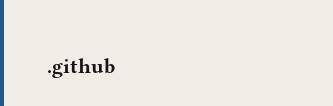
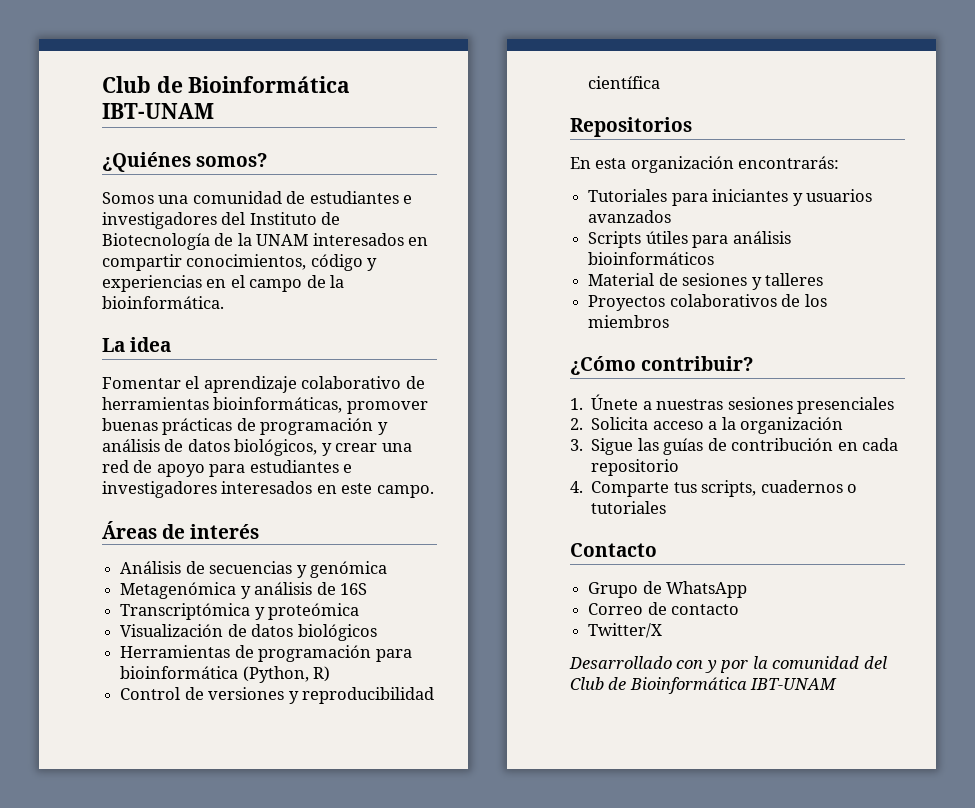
[47,58,115,78] .github -> [102,76,351,93] [102,103,214,119] [102,152,268,172] [102,191,413,204] [102,212,341,229] [102,233,429,250] [102,254,378,271] [102,275,345,292] [102,296,224,309] [102,337,172,352] [102,376,425,393] [102,397,428,414] [102,418,388,435] [102,439,412,456] [102,460,353,477] [102,481,434,498] [102,521,260,539] [120,561,387,578] [120,582,367,599] [120,603,360,620] [120,624,377,641] [120,645,412,662] [120,666,331,683] [120,687,434,704] [588,76,661,89] [570,117,692,137] [570,156,840,173] [588,189,872,206] [588,210,672,223] [588,231,791,248] [588,252,715,265] [588,273,823,290] [588,294,827,311] [588,315,670,328] [570,356,754,375] [570,394,895,414] [570,417,844,434] [570,438,898,455] [591,459,680,476] [570,480,858,497] [591,501,667,514] [570,543,657,557] [588,581,748,598] [588,602,740,615] [588,623,663,638] [569,656,887,673] [570,677,838,694] Club de Bioinformática IBT-UNAM // ¿Quiénes somos? // Somos una comunidad de estudiantes e investigadores del Instituto de Biotecnología de la UNAM interesados en compartir conocimientos, código y experiencias en el campo de la bioinformática. // La idea // Fomentar el aprendizaje colaborativo de herramientas bioinformáticas, promover buenas prácticas de programación y análisis de datos biológicos, y crear una red de apoyo para estudiantes e investigadores interesados en este campo. // Áreas de interés // Análisis de secuencias y genómica // Metagenómica y análisis de 16S // Transcriptómica y proteómica // Visualización de datos biológicos // Herramientas de programación para bioinformática (Python, R) // Control de versiones y reproducibilidad científica // Repositorios // En esta organización encontrarás: // Tutoriales para iniciantes y usuarios avanzados // Scripts útiles para análisis bioinformáticos // Material de sesiones y talleres // Proyectos colaborativos de los miembros // ¿Cómo contribuir? // 1. Únete a nuestras sesiones presenciales // 2. Solicita acceso a la organización // 3. Sigue las guías de contribución en cada repositorio // 4. Comparte tus scripts, cuadernos o tutoriales // Contacto // Grupo de WhatsApp // Correo de contacto // Twitter/X // Desarrollado con y por la comunidad del Club de Bioinformática IBT-UNAM

